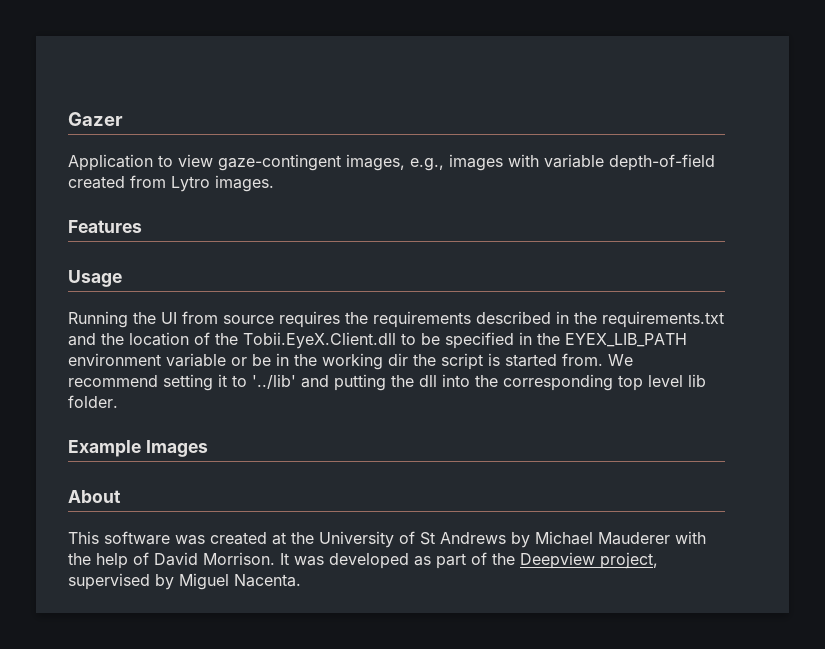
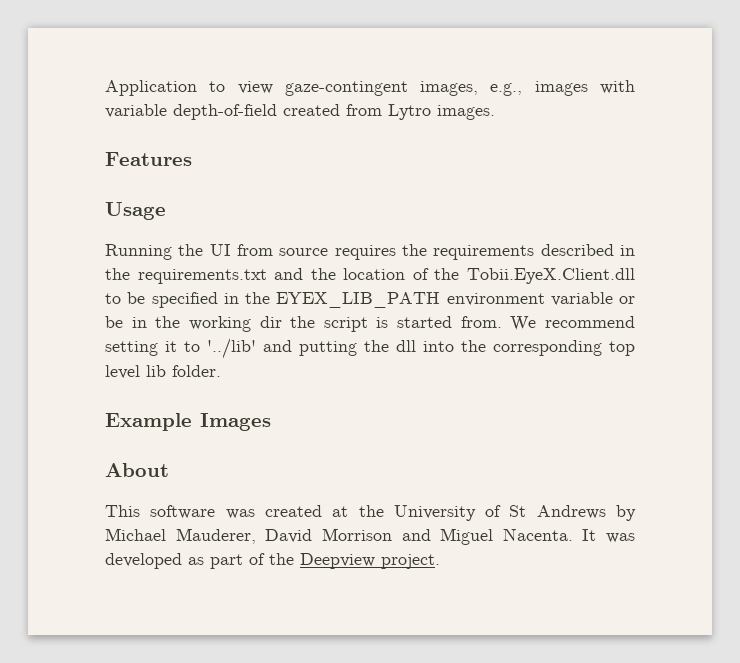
[68,112,123,126] Gazer // -> (105, 88) none
[598,531,706,545] [68,552,275,569] Mauderer with the help of David Morrison. -> [175,528,573,545] Mauderer, David Morrison and Miguel Nacenta.
[600,552,658,569] [68,573,301,590] project, supervised by Miguel Nacenta. -> [381,554,440,569] project.

